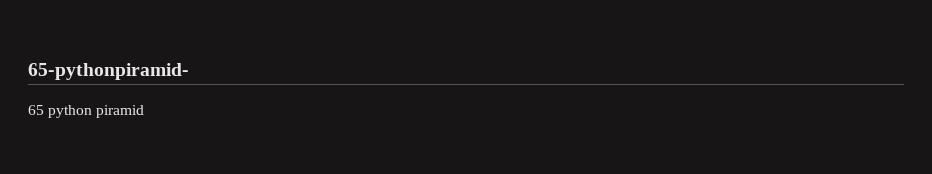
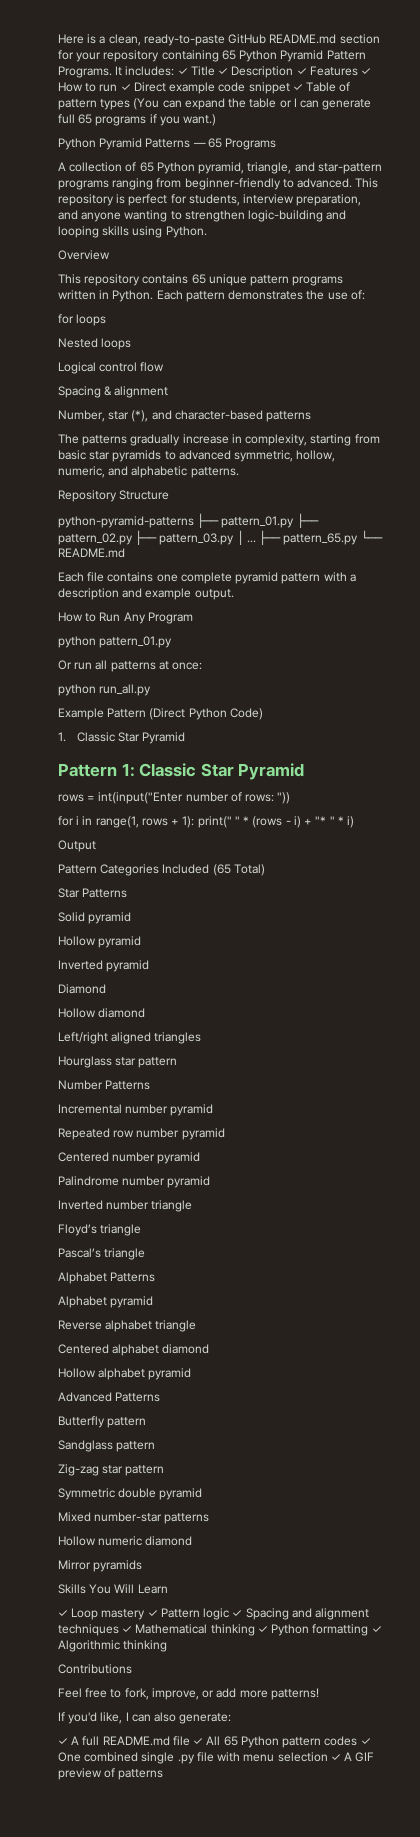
[28,63,189,80] [28,105,145,118] 65-pythonpiramid- // 65 python piramid -> [58,34,380,46] [58,50,366,62] [58,66,372,78] [58,82,351,94] [58,98,372,110] [58,114,217,126] [58,138,277,150] [58,162,382,174] [58,178,379,190] [58,194,362,206] [58,210,347,222] [58,226,207,238] [58,250,110,260] [58,274,344,286] [58,290,365,302] [58,314,107,326] [58,338,132,350] [58,362,165,374] [58,386,169,398] [58,410,312,422] [58,434,380,446] [58,450,336,462] [58,466,239,478] [58,490,170,502] [58,513,319,528] [58,530,383,545] [58,548,125,558] [58,572,356,584] [58,588,234,600] [58,612,193,624] [58,636,173,648] [58,660,203,672] [58,684,152,696] [58,708,263,720] [58,732,186,744] [58,763,305,780] [58,792,291,804] [58,816,355,828] [58,840,96,852] [58,864,265,876] [58,888,128,898] [58,912,132,924] [58,936,142,948] [58,960,150,972] [58,984,106,994] [58,1008,146,1018] [58,1032,202,1044] [58,1056,178,1068] [58,1080,151,1090] [58,1104,214,1116] [58,1128,225,1140] [58,1152,201,1164] [58,1176,211,1188] [58,1200,193,1212] [58,1224,142,1236] [58,1248,146,1260] [58,1272,156,1284] [58,1296,154,1308] [58,1320,197,1332] [58,1344,210,1356] [58,1368,192,1380] [58,1392,161,1402] [58,1416,147,1428] [58,1440,156,1452] [58,1464,165,1476] [58,1488,203,1500] [58,1512,210,1524] [58,1536,193,1546] [58,1560,143,1572] [58,1584,168,1594] [58,1608,370,1620] [58,1624,382,1636] [58,1640,168,1652] [58,1664,132,1674] [58,1688,319,1700] [58,1712,232,1724] [58,1736,371,1748] [58,1752,375,1764] [58,1768,164,1780] Here is a clean, ready-to-paste GitHub README.md section for your repository containing 65 Python Pyramid Pattern Programs. It includes: ✓ Title ✓ Description ✓ Features ✓ How to run ✓ Direct example code snippet ✓ Table of pattern types (You can expand the table or I can generate full 65 programs if you want.) // Python Pyramid Patterns — 65 Programs // A collection of 65 Python pyramid, triangle, and star-pattern programs ranging from beginner-friendly to advanced. This repository is perfect for students, interview preparation, and anyone wanting to strengthen logic-building and looping skills using Python. // Overview // This repository contains 65 unique pattern programs written in Python. Each pattern demonstrates the use of: // for loops // Nested loops // Logical control flow // Spacing & alignment // Number, star (*), and character-based patterns // The patterns gradually increase in complexity, starting from basic star pyramids to advanced symmetric, hollow, numeric, and alphabetic patterns. // Repository Structure // python-pyramid-patterns ├── pattern_01.py ├── pattern_02.py ├── pattern_03.py │ ... ├── pattern_65.py └── README.md // Each file contains one complete pyramid pattern with a description and example output. // How to Run Any Program // python pattern_01.py // Or run all patterns at once: // python run_all.py // Example Pattern (Direct Python Code) // 1. Classic Star Pyramid // Pattern 1: Classic Star Pyramid // rows = int(input("Enter number of rows: ")) // for i in range(1, rows + 1): print(" " * (rows - i) + "* " * i) // Output // Pattern Categories Included (65 Total) // Star Patterns // Solid pyramid // Hollow pyramid // Inverted pyramid // Diamond // Hollow diamond // Left/right aligned triangles // Hourglass star pattern // Number Patterns // Incremental number pyramid // Repeated row number pyramid // Centered number pyramid // Palindrome number pyramid // Inverted number triangle // Floyd’s triangle // Pascal’s triangle // Alphabet Patterns // Alphabet pyramid // Reverse alphabet triangle // Centered alphabet diamond // Hollow alphabet pyramid // Advanced Patterns // Butterfly pattern // Sandglass pattern // Zig-zag star pattern // Symmetric double pyramid // Mixed number-star patterns // Hollow numeric diamond // Mirror pyramids // Skills You Will Learn // ✓ Loop mastery ✓ Pattern logic ✓ Spacing and alignment techniques ✓ Mathematical thinking ✓ Python formatting ✓ Algorithmic thinking // Contributions // Feel free to fork, improve, or add more patterns! // If you'd like, I can also generate: // ✓ A full README.md file ✓ All 65 Python pattern codes ✓ One combined single .py file with menu selection ✓ A GIF preview of patterns

